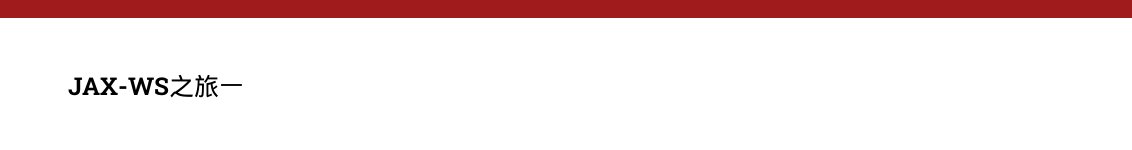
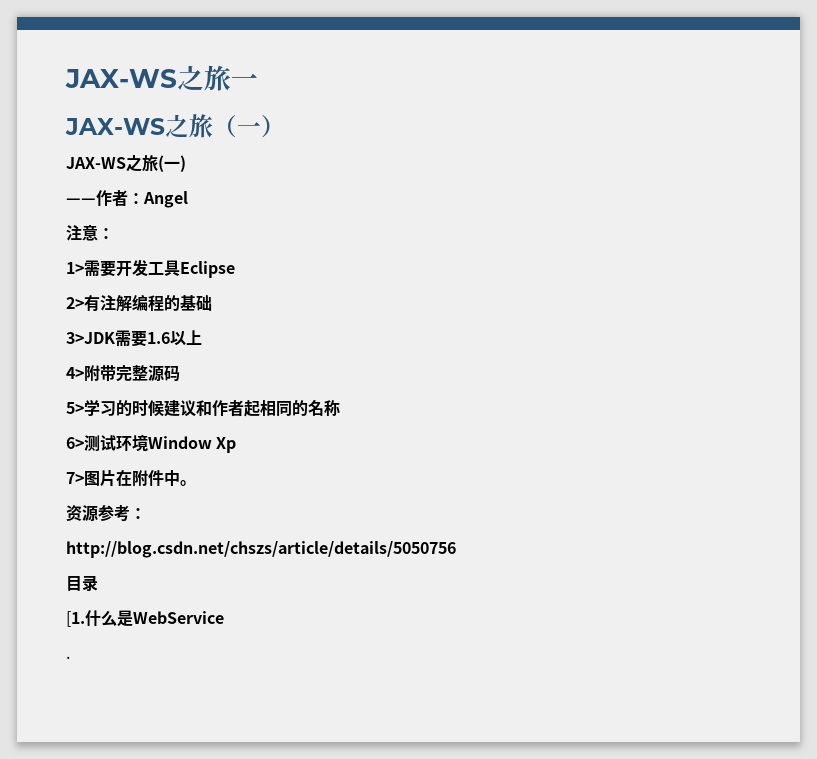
(244, 89) none -> [65,114,285,138] [66,155,186,172] [66,190,188,208] [66,225,114,241] [66,259,235,278] [66,294,212,312] [66,330,202,347] [66,365,180,382] [66,399,340,417] [66,435,237,453] [66,469,196,487] [66,505,146,522] [66,541,456,558] [66,575,98,592] [66,610,224,627] [66,656,70,659] // JAX-WS之旅（一） // JAX-WS之旅(一) // ——作者：Angel // 注意： // 1>需要开发工具Eclipse // 2>有注解编程的基础 // 3>JDK需要1.6以上 // 4>附带完整源码 // 5>学习的时候建议和作者起相同的名称 // 6>测试环境Window Xp // 7>图片在附件中。 // 资源参考： // http://blog.csdn.net/chszs/article/details/5050756 // 目录 // [1.什么是WebService // .

